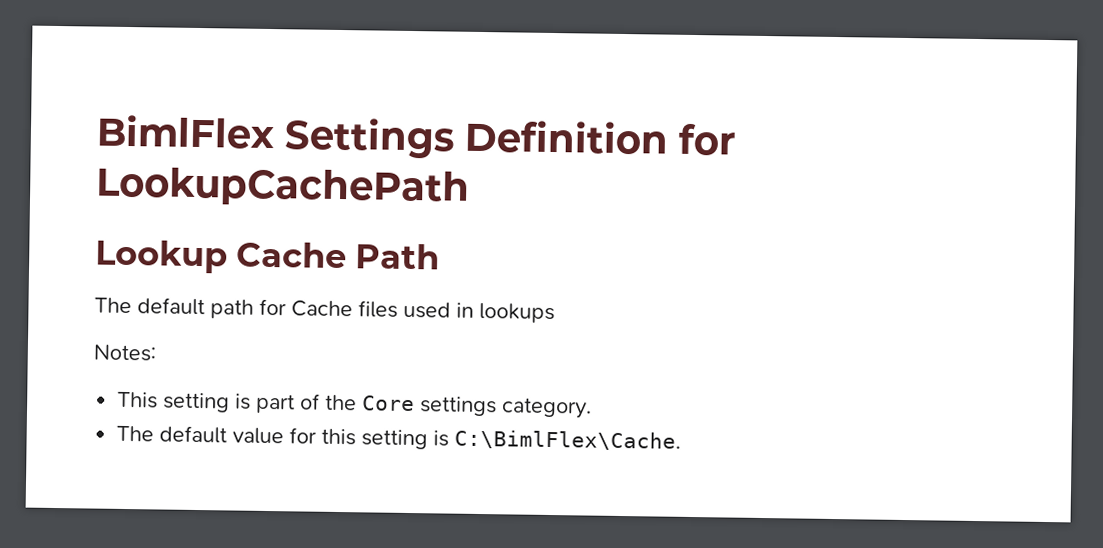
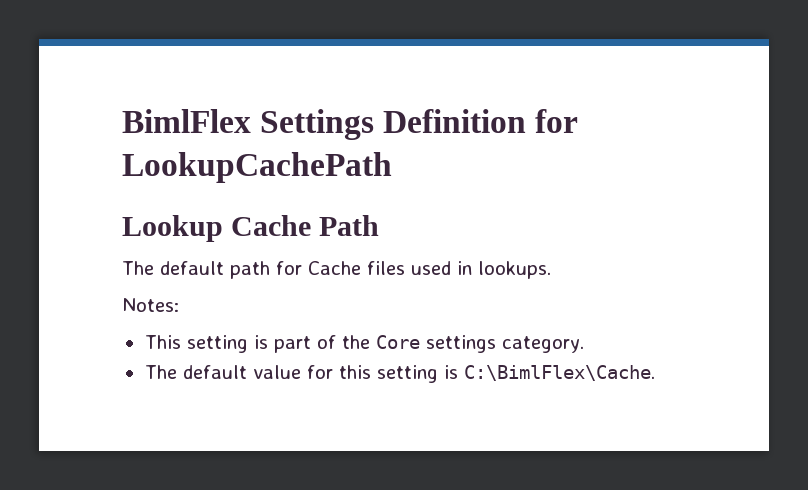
[479,302,555,324] lookups -> [478,261,551,279] lookups.

